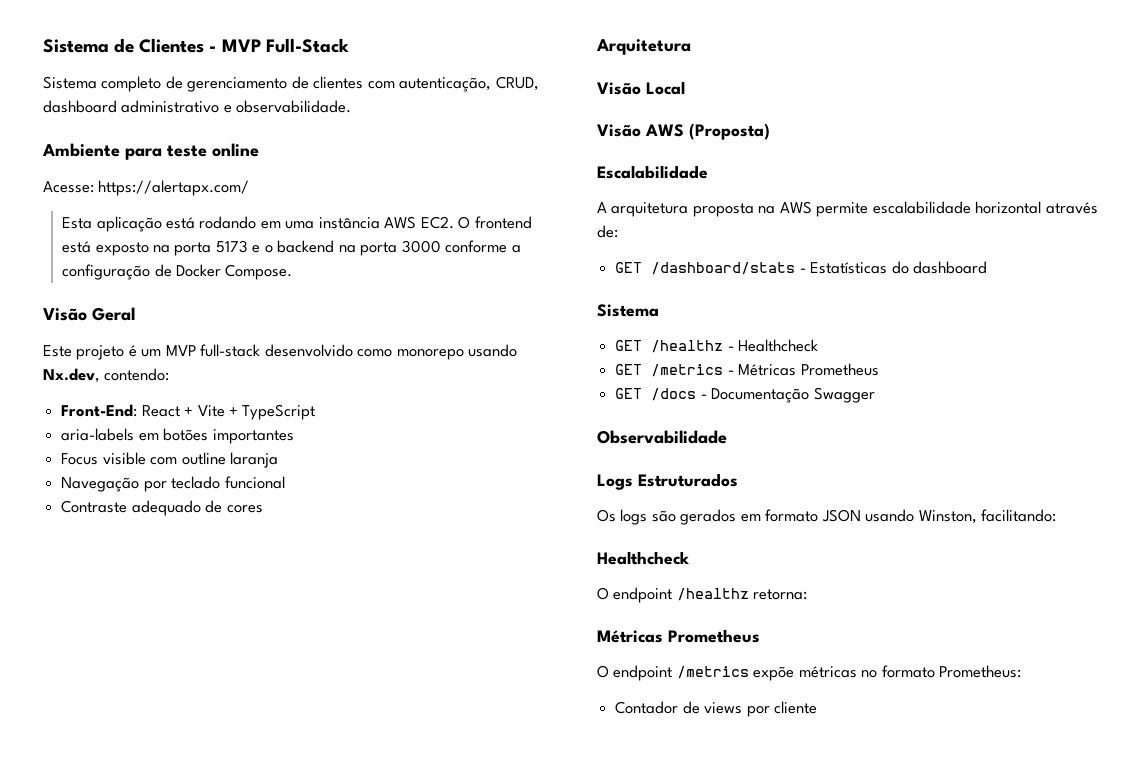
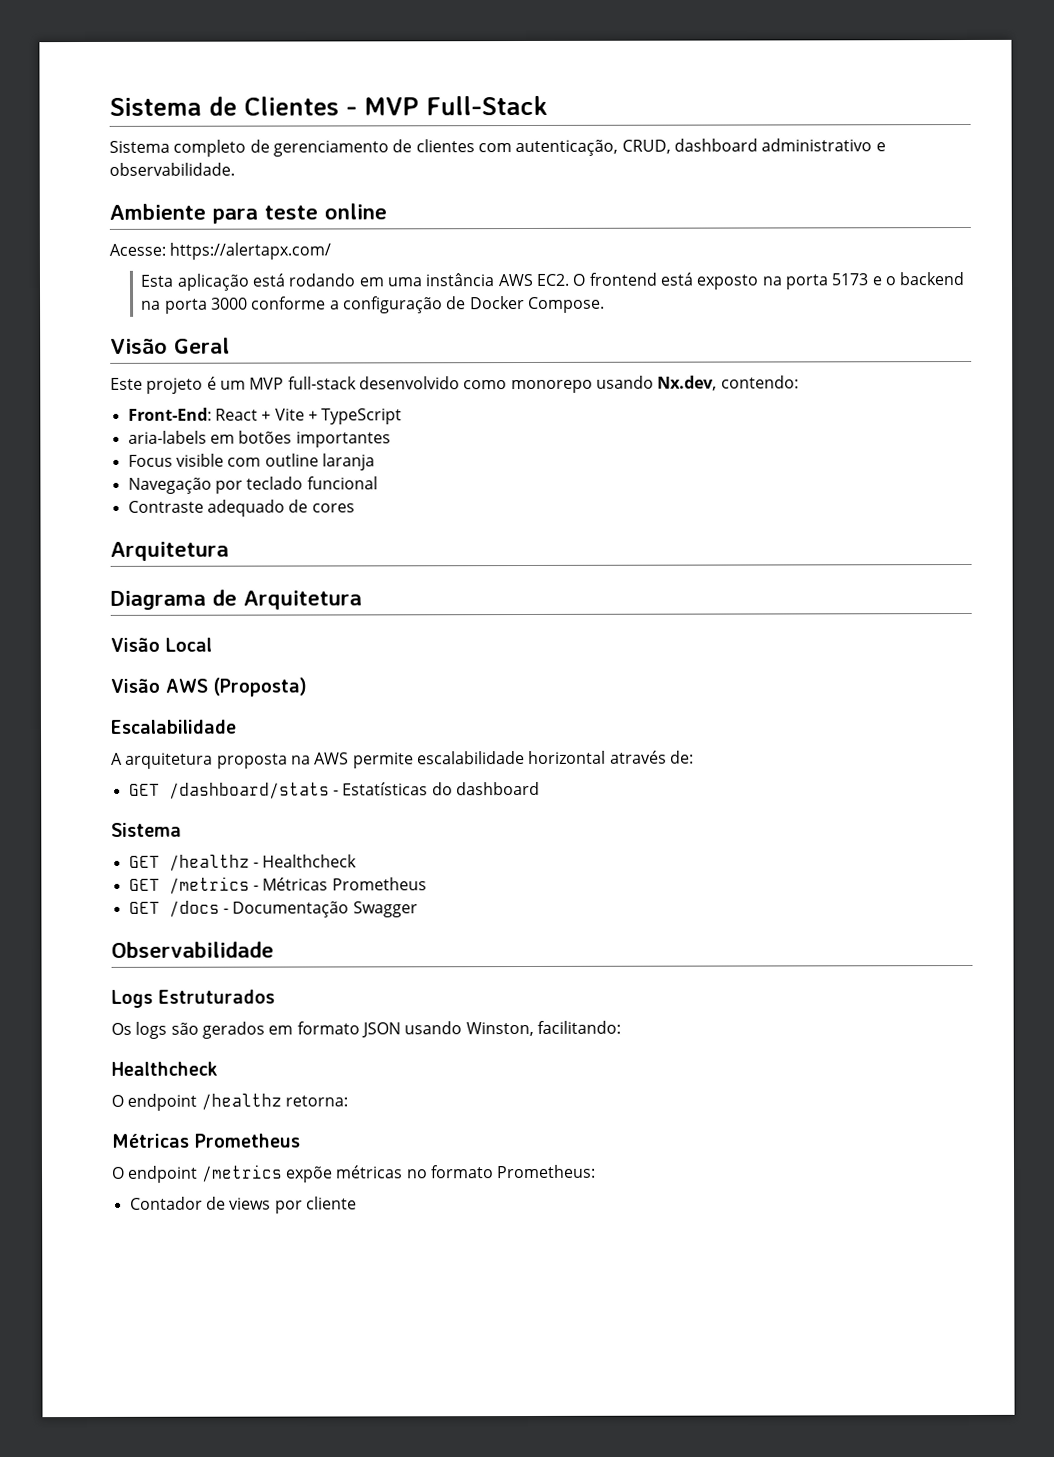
(691, 47) none -> [110,589,362,610] // Diagrama de Arquitetura

